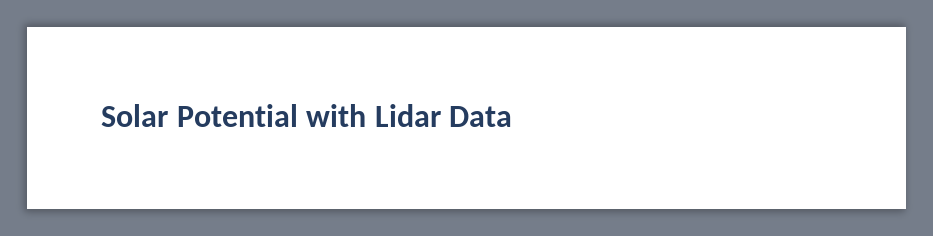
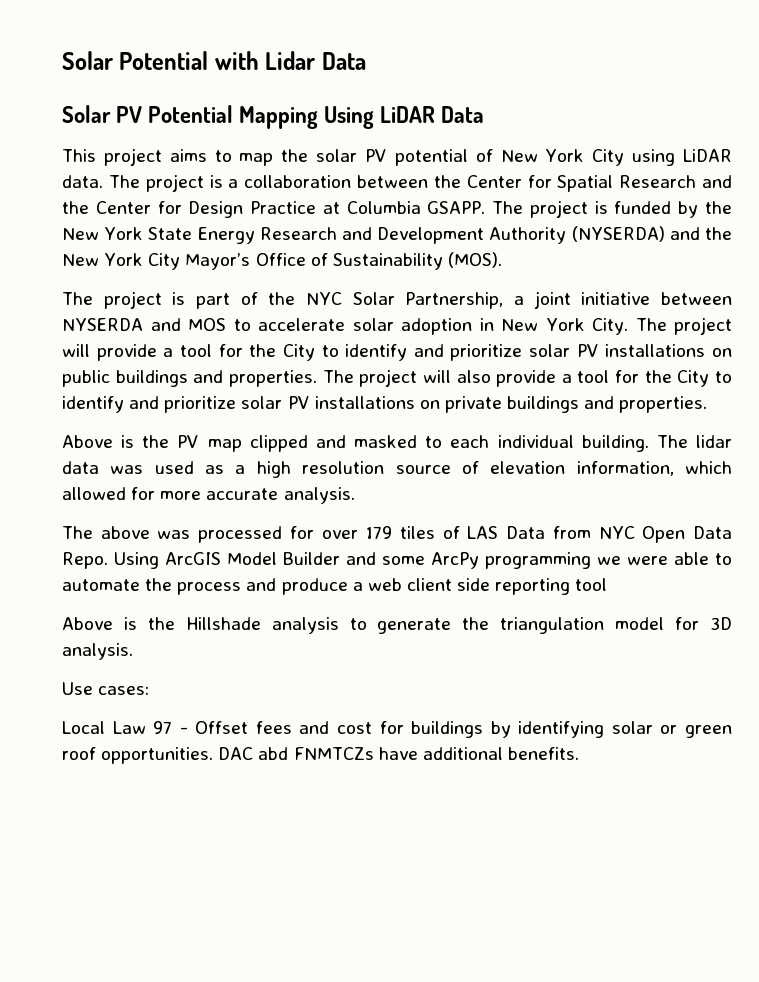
(513, 116) none -> [62,105,485,129] [62,148,733,166] [62,174,732,192] [62,200,733,218] [62,226,733,244] [62,252,502,270] [62,291,732,309] [62,317,732,335] [62,344,732,361] [62,369,732,387] [62,396,708,413] [62,435,732,452] [62,461,733,478] [62,487,355,504] [62,526,732,543] [62,552,732,569] [62,578,608,595] [62,617,732,634] [62,643,133,660] [62,682,150,695] [62,721,732,738] [62,747,579,764] // Solar PV Potential Mapping Using LiDAR Data // This project aims to map the solar PV potential of New York City using LiDAR data. The project is a collaboration between the Center for Spatial Research and the Center for Design Practice at Columbia GSAPP. The project is funded by the New York State Energy Research and Development Authority (NYSERDA) and the New York City Mayor’s Office of Sustainability (MOS). // The project is part of the NYC Solar Partnership, a joint initiative between NYSERDA and MOS to accelerate solar adoption in New York City. The project will provide a tool for the City to identify and prioritize solar PV installations on public buildings and properties. The project will also provide a tool for the City to identify and prioritize solar PV installations on private buildings and properties. // Above is the PV map clipped and masked to each individual building. The lidar data was used as a high resolution source of elevation information, which allowed for more accurate analysis. // The above was processed for over 179 tiles of LAS Data from NYC Open Data Repo. Using ArcGIS Model Builder and some ArcPy programming we were able to automate the process and produce a web client side reporting tool // Above is the Hillshade analysis to generate the triangulation model for 3D analysis. // Use cases: // Local Law 97 - Offset fees and cost for buildings by identifying solar or green roof opportunities. DAC abd FNMTCZs have additional benefits.

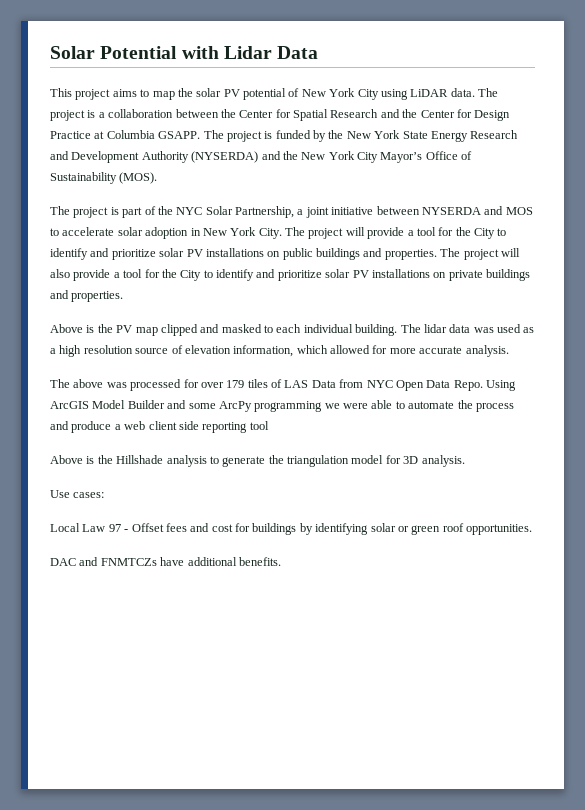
[62,105,485,129] // Solar PV Potential Mapping Using LiDAR Data -> (319, 52) none
[218,747,289,760] DAC abd -> [50,557,99,566] // DAC and

